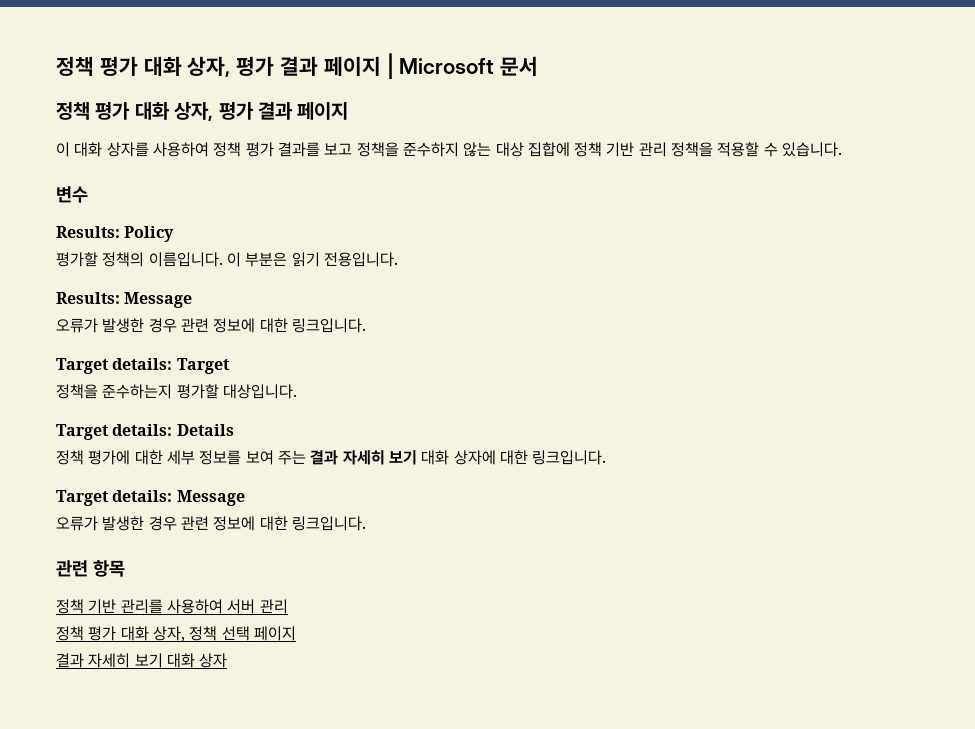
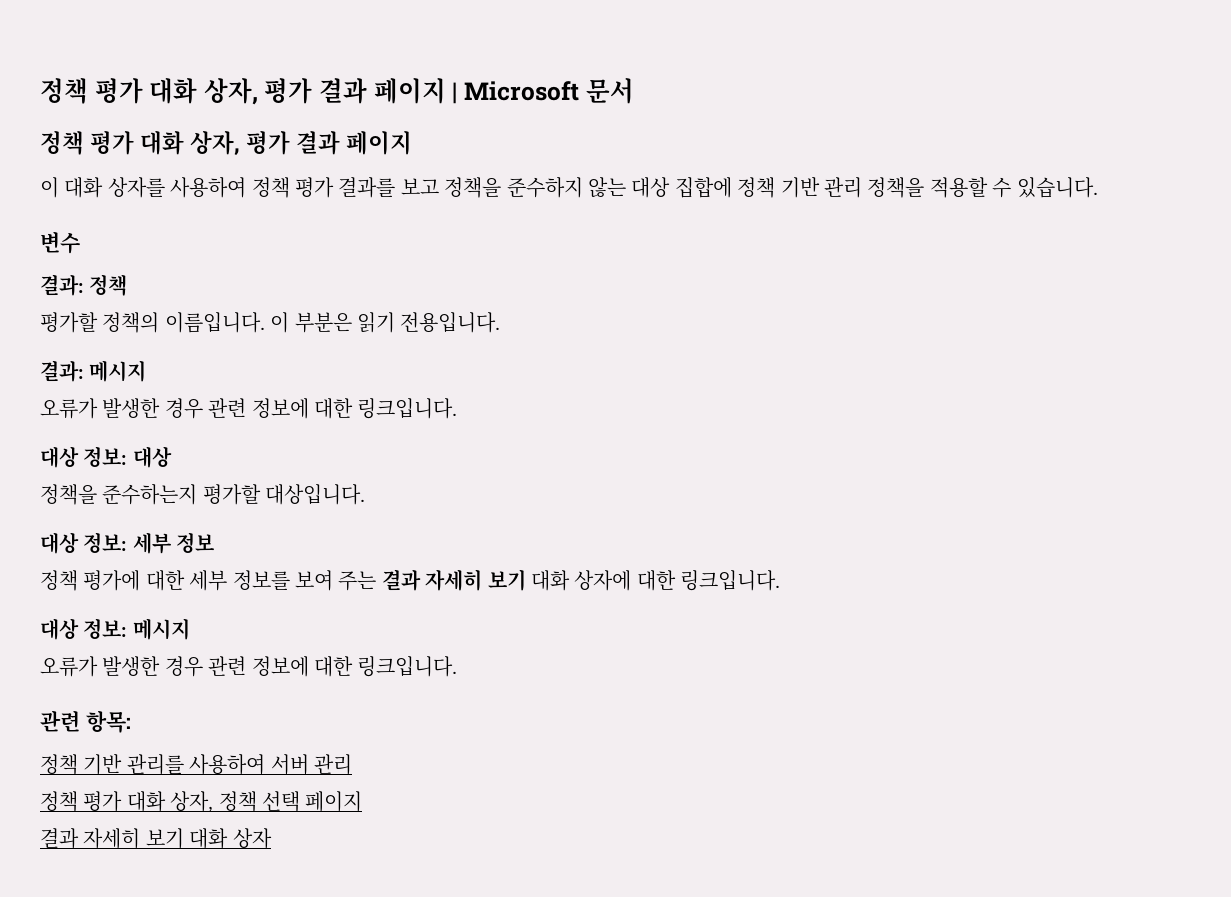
[56,226,175,242] Results: Policy -> [40,274,128,296] 결과: 정책
[56,292,193,308] [56,318,366,333] [56,358,230,374] Results: Message // 오류가 발생한 경우 관련 정보에 대한 링크입니다. // Target details: Target -> [40,360,147,382] [40,398,458,419] [40,446,172,468] 결과: 메시지 // 오류가 발생한 경우 관련 정보에 대한 링크입니다. // 대상 정보: 대상
[56,424,234,440] Target details: Details -> [40,532,215,554] 대상 정보: 세부 정보
[56,490,245,506] Target details: Message -> [40,618,190,640] 대상 정보: 메시지
[92,560,125,577] 항목 -> [85,711,131,733] 항목:

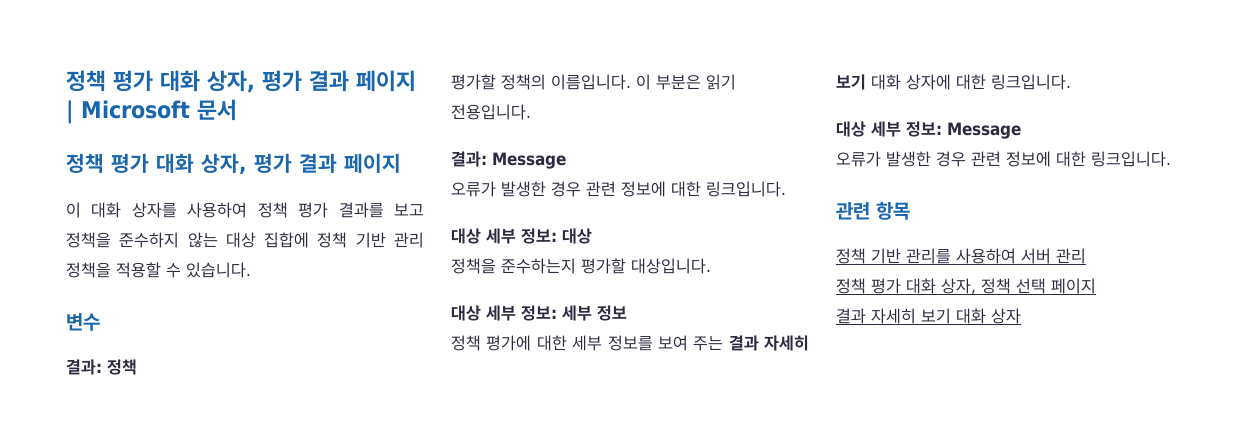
[89,360,147,382] 메시지 -> [492,152,566,169] Message
(79, 457) none -> [486,228,516,244] 세부
(79, 543) none -> [486,305,516,321] 세부
[83,618,190,640] 정보: 메시지 -> [871,121,1021,139] 세부 정보: Message
[85,711,131,733] 항목: -> [876,201,910,220] 항목

